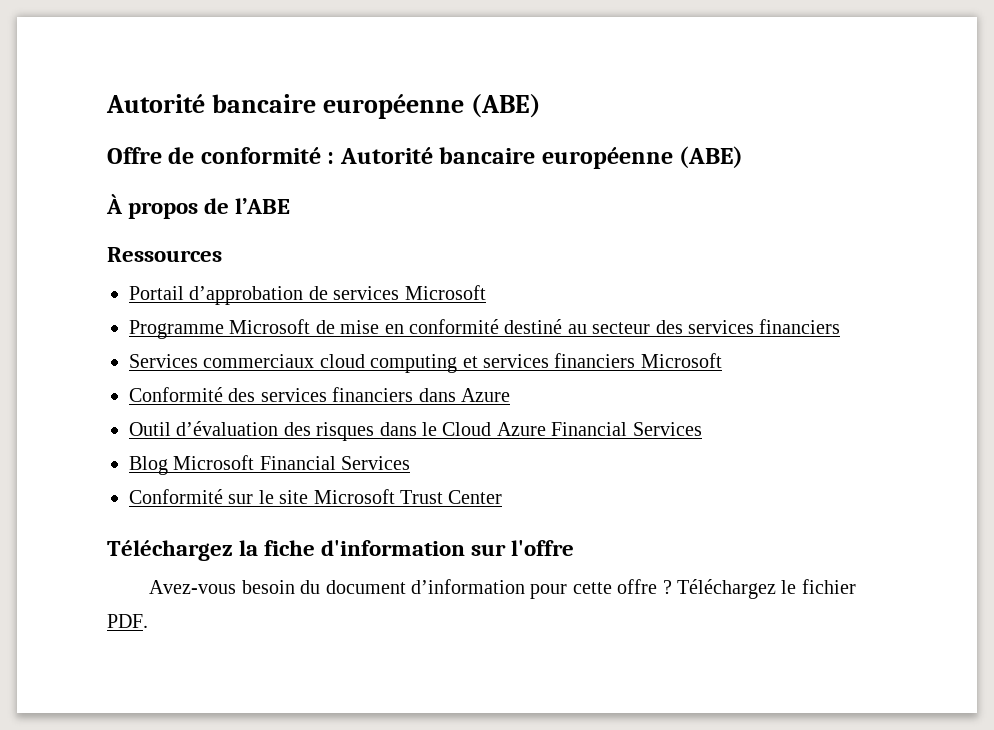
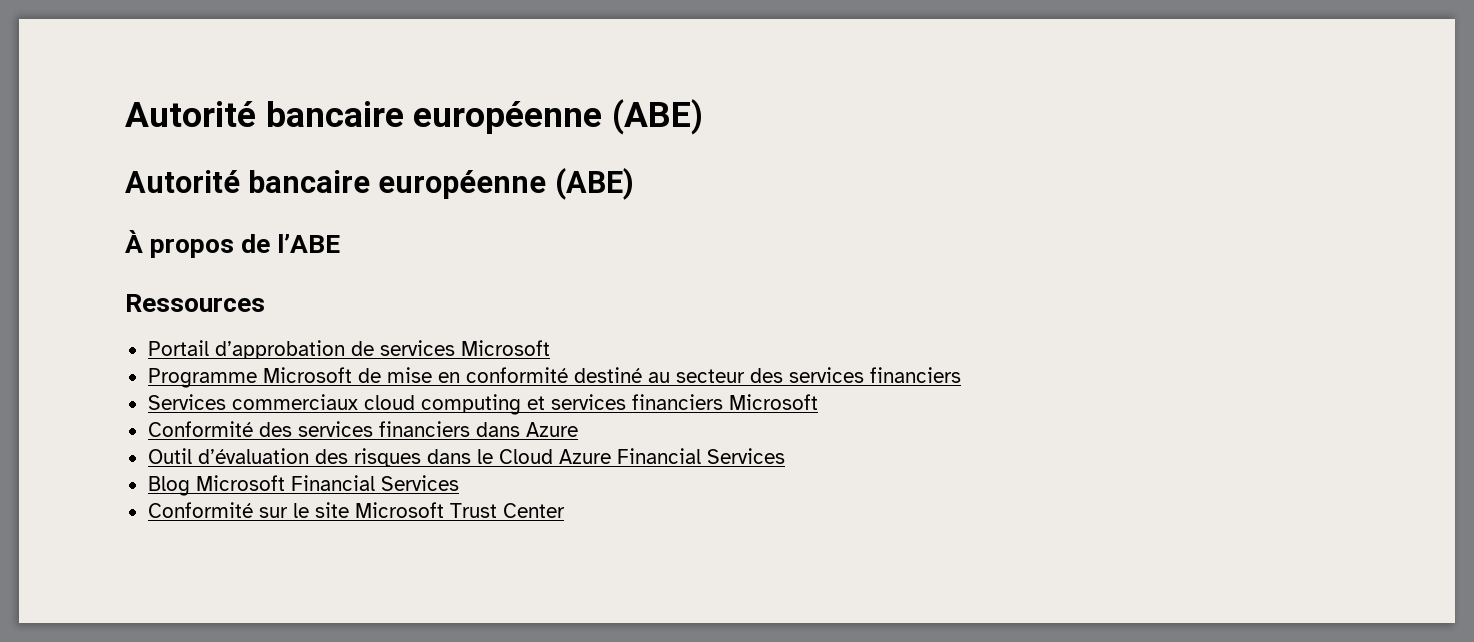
[106,94,542,119] [107,147,335,164] Autorité bancaire européenne (ABE) // Offre de conformité : -> [125,99,703,135] Autorité bancaire européenne (ABE) //
[107,540,575,561] [149,579,856,599] [107,614,148,628] // Téléchargez la fiche d'information sur l'offre // Avez-vous besoin du document d’information pour cette offre ? Téléchargez le fichier PDF. -> (565, 510) none

